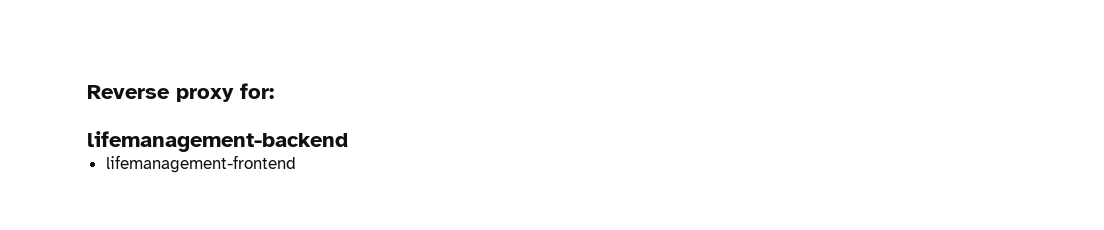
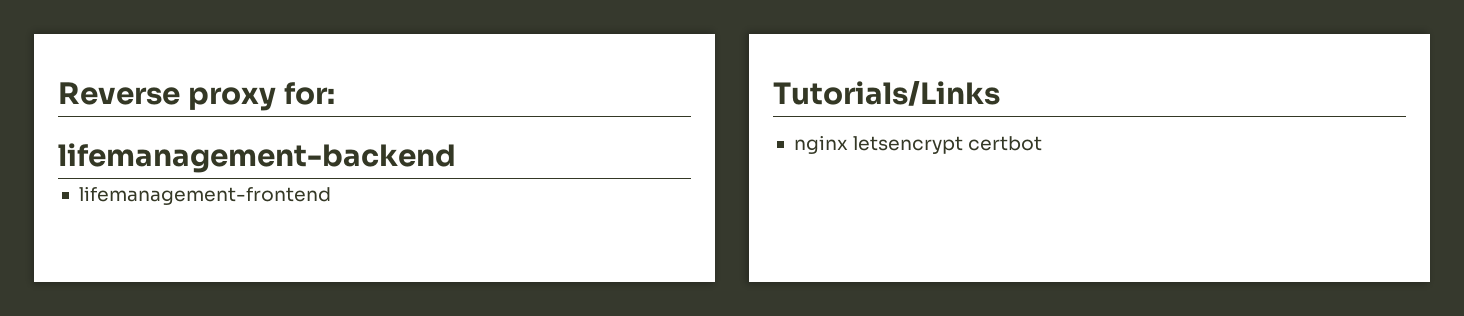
(296, 164) none -> [773,81,1000,106] [793,135,1043,154] // Tutorials/Links // nginx letsencrypt certbot

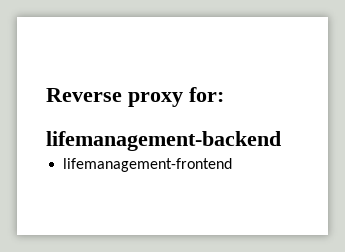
[773,81,1000,106] [793,135,1043,154] // Tutorials/Links // nginx letsencrypt certbot -> (233, 165) none

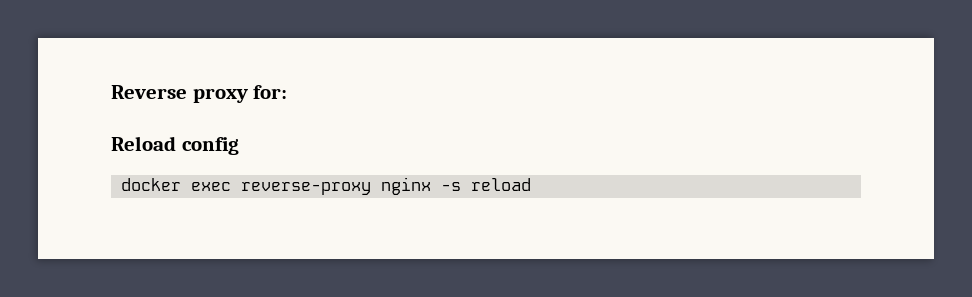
[46,131,281,151] [63,158,233,172] lifemanagement-backend // lifemanagement-frontend -> [111,136,239,155] [120,177,531,195] Reload config // docker exec reverse-proxy nginx -s reload

